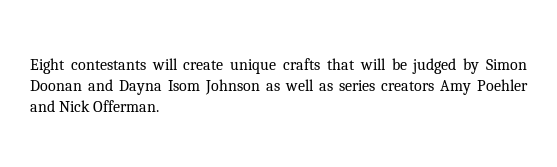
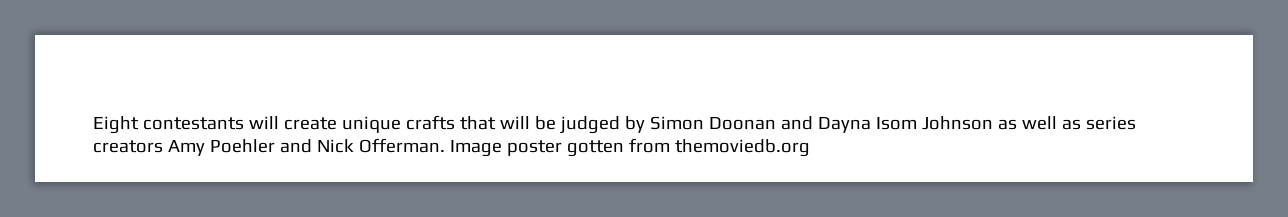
(160, 106) none -> [449,138,810,157] Image poster gotten from themoviedb.org

